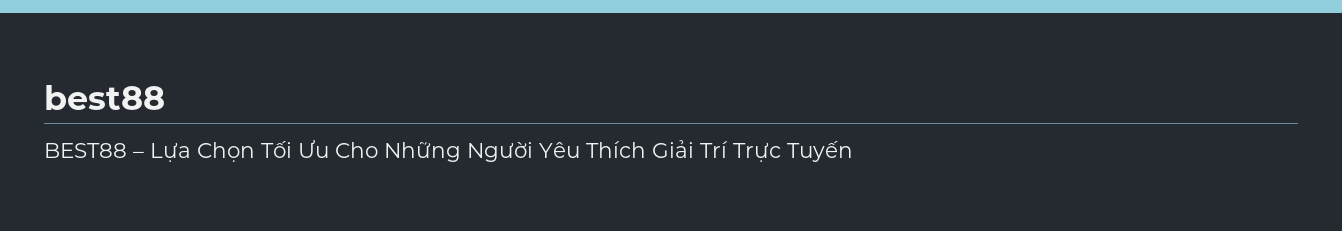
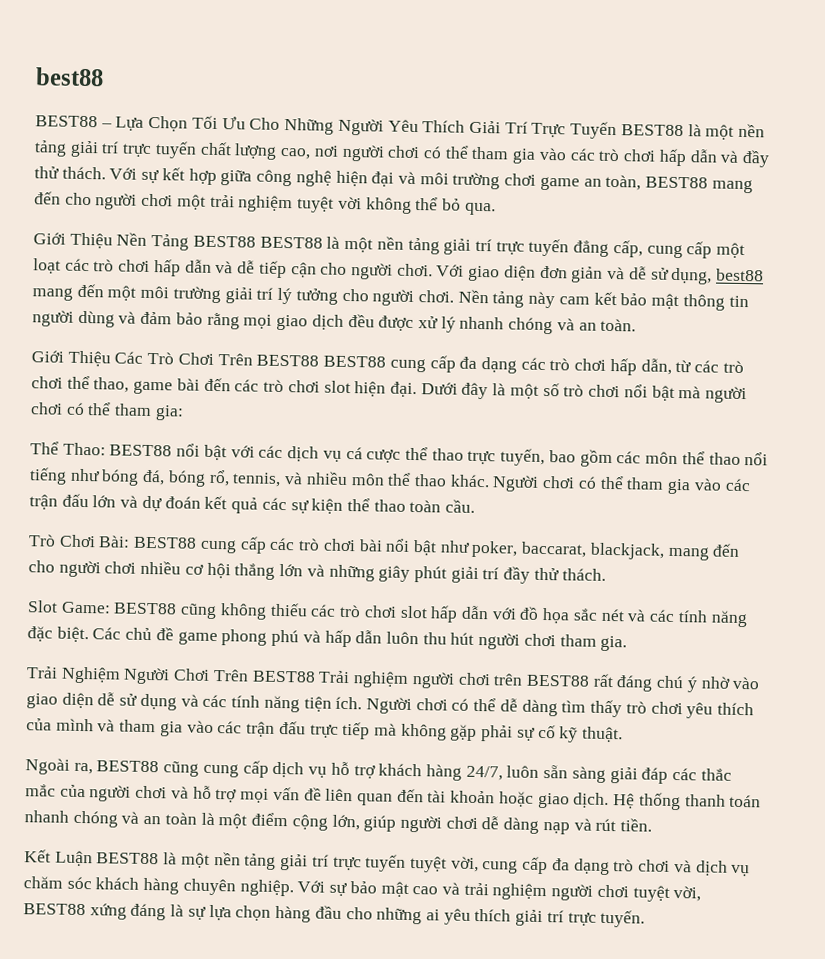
(853, 151) none -> [620,123,766,140] [34,140,770,168] [34,166,753,194] [34,191,496,216] [33,232,746,259] [33,258,764,285] [32,283,749,311] [32,310,637,335] [31,350,744,376] [31,375,747,404] [30,402,184,421] [30,441,769,468] [29,467,751,495] [29,493,476,514] [28,534,741,561] [28,560,606,584] [27,600,748,628] [27,626,628,652] [26,666,761,693] [26,692,754,719] [26,718,624,743] [25,758,732,784] [25,784,762,811] [24,810,653,835] [24,849,751,877] [23,876,702,902] [23,903,646,928] BEST88 là một nền tảng giải trí trực tuyến chất lượng cao, nơi người chơi có thể tham gia vào các trò chơi hấp dẫn và đầy thử thách. Với sự kết hợp giữa công nghệ hiện đại và môi trường chơi game an toàn, BEST88 mang đến cho người chơi một trải nghiệm tuyệt vời không thể bỏ qua. // Giới Thiệu Nền Tảng BEST88 BEST88 là một nền tảng giải trí trực tuyến đẳng cấp, cung cấp một loạt các trò chơi hấp dẫn và dễ tiếp cận cho người chơi. Với giao diện đơn giản và dễ sử dụng, best88 mang đến một môi trường giải trí lý tưởng cho người chơi. Nền tảng này cam kết bảo mật thông tin người dùng và đảm bảo rằng mọi giao dịch đều được xử lý nhanh chóng và an toàn. // Giới Thiệu Các Trò Chơi Trên BEST88 BEST88 cung cấp đa dạng các trò chơi hấp dẫn, từ các trò chơi thể thao, game bài đến các trò chơi slot hiện đại. Dưới đây là một số trò chơi nổi bật mà người chơi có thể tham gia: // Thể Thao: BEST88 nổi bật với các dịch vụ cá cược thể thao trực tuyến, bao gồm các môn thể thao nổi tiếng như bóng đá, bóng rổ, tennis, và nhiều môn thể thao khác. Người chơi có thể tham gia vào các trận đấu lớn và dự đoán kết quả các sự kiện thể thao toàn cầu. // Trò Chơi Bài: BEST88 cung cấp các trò chơi bài nổi bật như poker, baccarat, blackjack, mang đến cho người chơi nhiều cơ hội thắng lớn và những giây phút giải trí đầy thử thách. // Slot Game: BEST88 cũng không thiếu các trò chơi slot hấp dẫn với đồ họa sắc nét và các tính năng đặc biệt. Các chủ đề game phong phú và hấp dẫn luôn thu hút người chơi tham gia. // Trải Nghiệm Người Chơi Trên BEST88 Trải nghiệm người chơi trên BEST88 rất đáng chú ý nhờ vào giao diện dễ sử dụng và các tính năng tiện ích. Người chơi có thể dễ dàng tìm thấy trò chơi yêu thích của mình và tham gia vào các trận đấu trực tiếp mà không gặp phải sự cố kỹ thuật. // Ngoài ra, BEST88 cũng cung cấp dịch vụ hỗ trợ khách hàng 24/7, luôn sẵn sàng giải đáp các thắc mắc của người chơi và hỗ trợ mọi vấn đề liên quan đến tài khoản hoặc giao dịch. Hệ thống thanh toán nhanh chóng và an toàn là một điểm cộng lớn, giúp người chơi dễ dàng nạp và rút tiền. // Kết Luận BEST88 là một nền tảng giải trí trực tuyến tuyệt vời, cung cấp đa dạng trò chơi và dịch vụ chăm sóc khách hàng chuyên nghiệp. Với sự bảo mật cao và trải nghiệm người chơi tuyệt vời, BEST88 xứng đáng là sự lựa chọn hàng đầu cho những ai yêu thích giải trí trực tuyến.

